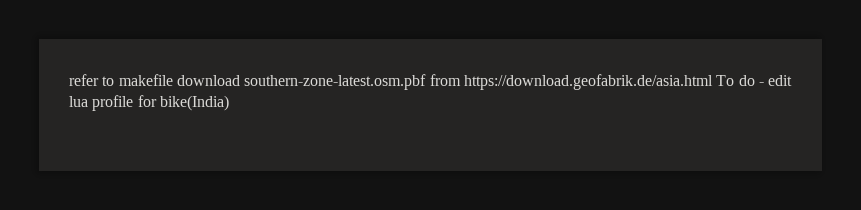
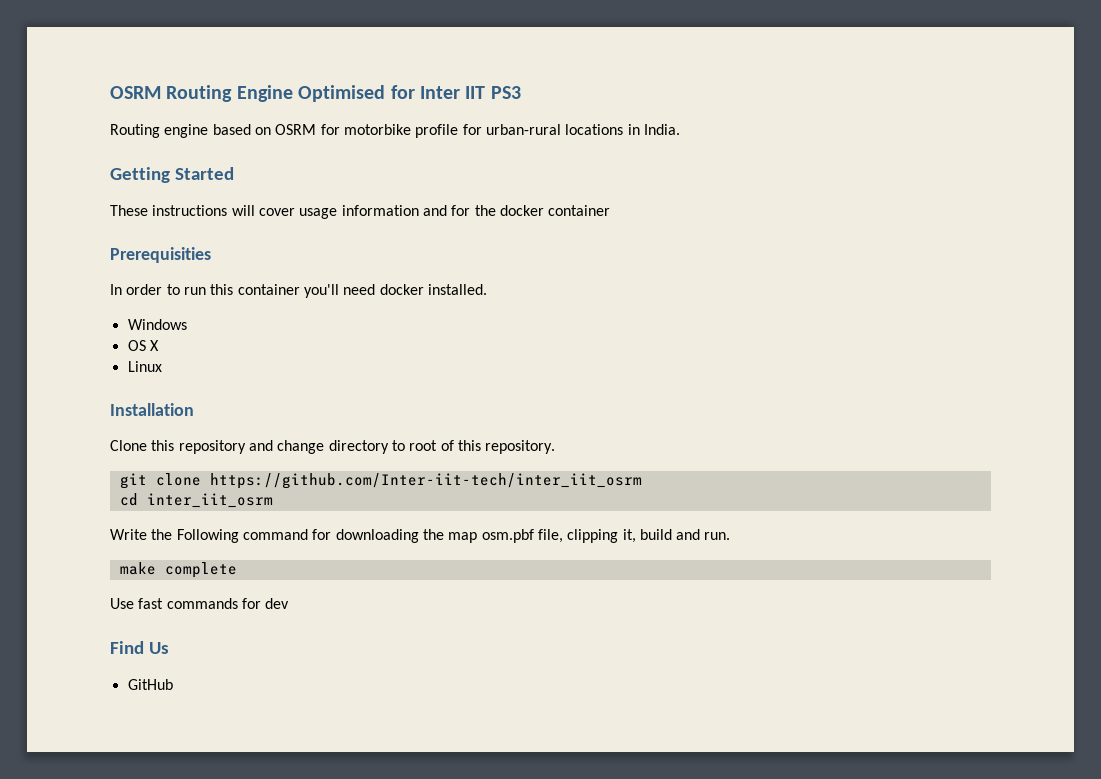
[69,74,793,90] [69,95,229,111] refer to makefile download southern-zone-latest.osm.pbf from https://download.geofabrik.de/asia.html To do - edit lua profile for bike(India) -> [110,85,521,102] [110,124,680,138] [110,167,234,183] [110,205,611,219] [110,247,211,263] [110,284,487,298] [127,319,187,330] [127,340,159,351] [127,361,162,372] [110,403,194,416] [110,440,556,454] [119,473,642,489] [119,493,273,508] [110,529,731,543] [119,562,237,578] [110,598,290,609] [110,641,169,654] [127,679,173,690] OSRM Routing Engine Optimised for Inter IIT PS3 // Routing engine based on OSRM for motorbike profile for urban-rural locations in India. // Getting Started // These instructions will cover usage information and for the docker container // Prerequisities // In order to run this container you'll need docker installed. // Windows // OS X // Linux // Installation // Clone this repository and change directory to root of this repository. // git clone https://github.com/Inter-iit-tech/inter_iit_osrm // cd inter_iit_osrm // Write the Following command for downloading the map osm.pbf file, clipping it, build and run. // make complete // Use fast commands for dev // Find Us // GitHub

